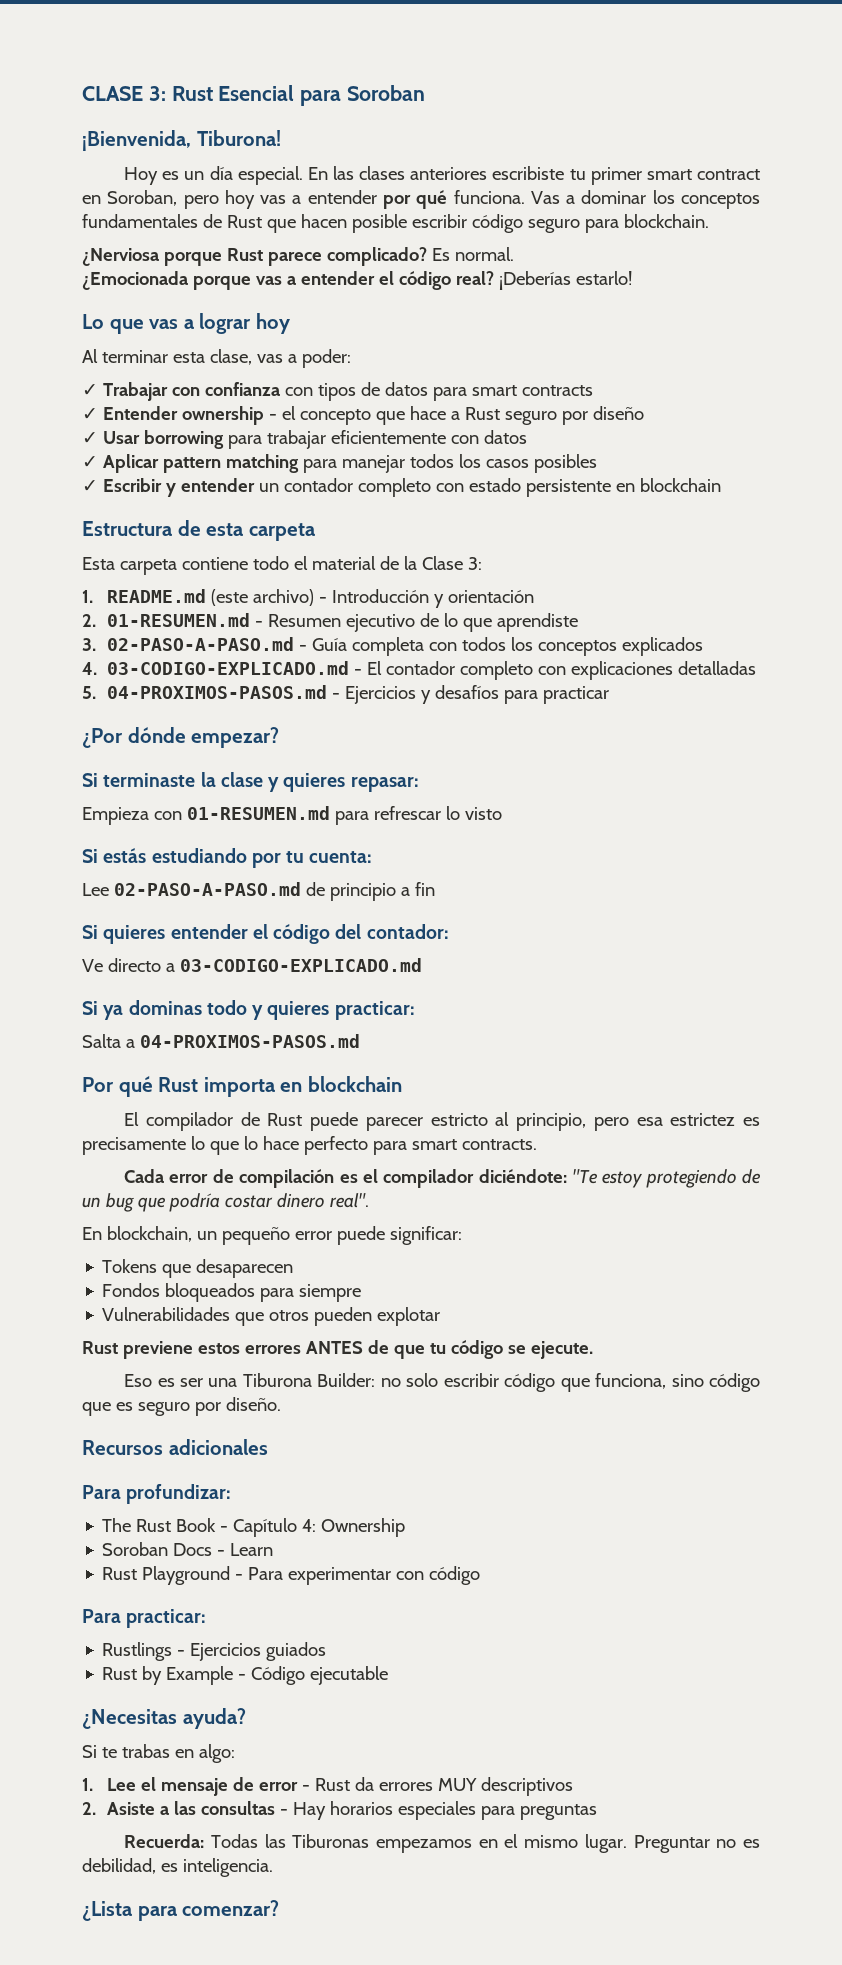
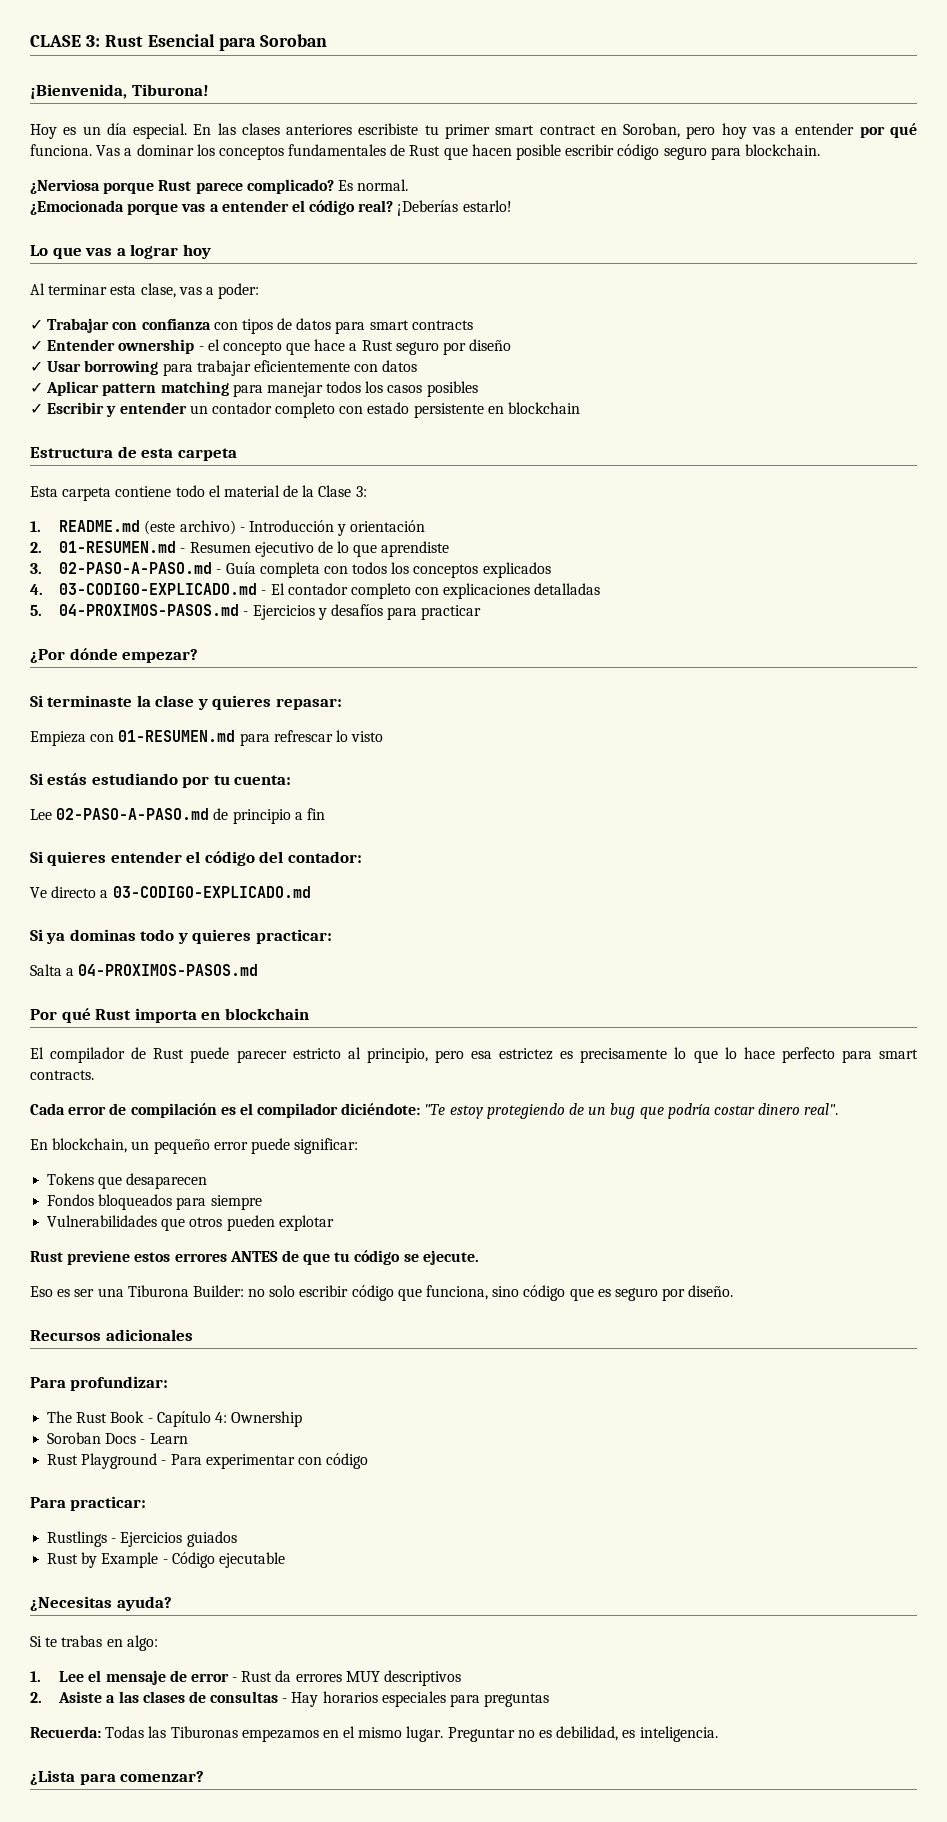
(197, 1808) none -> [142,1691,206,1703] clases de

